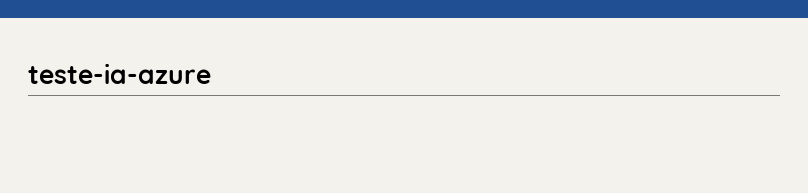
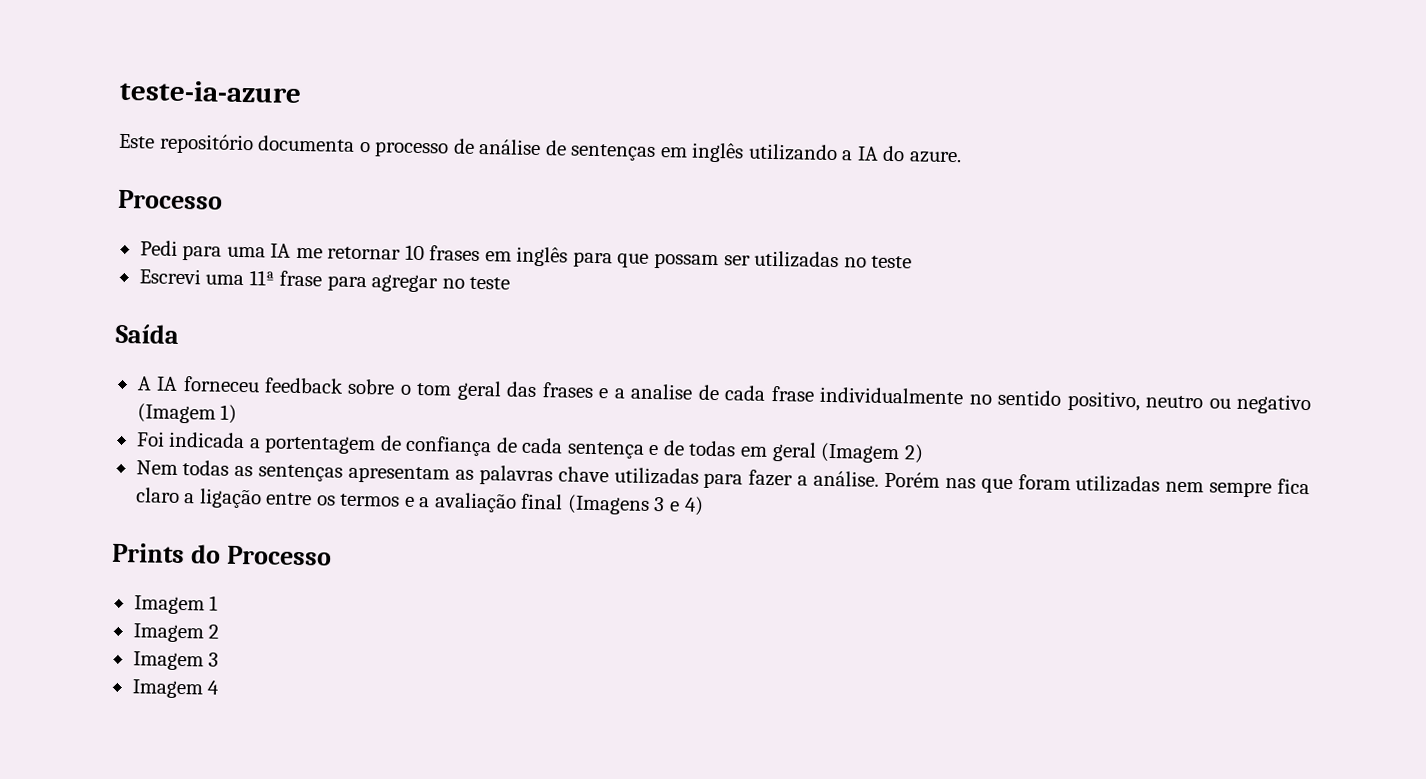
(211, 73) none -> [119,133,963,164] [117,189,223,210] [139,240,913,270] [138,268,511,293] [115,323,180,344] [136,376,1311,415] [136,403,238,424] [135,431,924,464] [135,460,1310,498] [135,487,704,516] [111,542,332,566] [133,595,219,615] [132,623,220,643] [132,651,220,671] [131,679,220,699] // Este repositório documenta o processo de análise de sentenças em inglês utilizando a IA do azure. // Processo // Pedi para uma IA me retornar 10 frases em inglês para que possam ser utilizadas no teste // Escrevi uma 11ª frase para agregar no teste // Saída // A IA forneceu feedback sobre o tom geral das frases e a analise de cada frase individualmente no sentido positivo, neutro ou negativo (Imagem 1) // Foi indicada a portentagem de confiança de cada sentença e de todas em geral (Imagem 2) // Nem todas as sentenças apresentam as palavras chave utilizadas para fazer a análise. Porém nas que foram utilizadas nem sempre fica claro a ligação entre os termos e a avaliação final (Imagens 3 e 4) // Prints do Processo // Imagem 1 // Imagem 2 // Imagem 3 // Imagem 4

